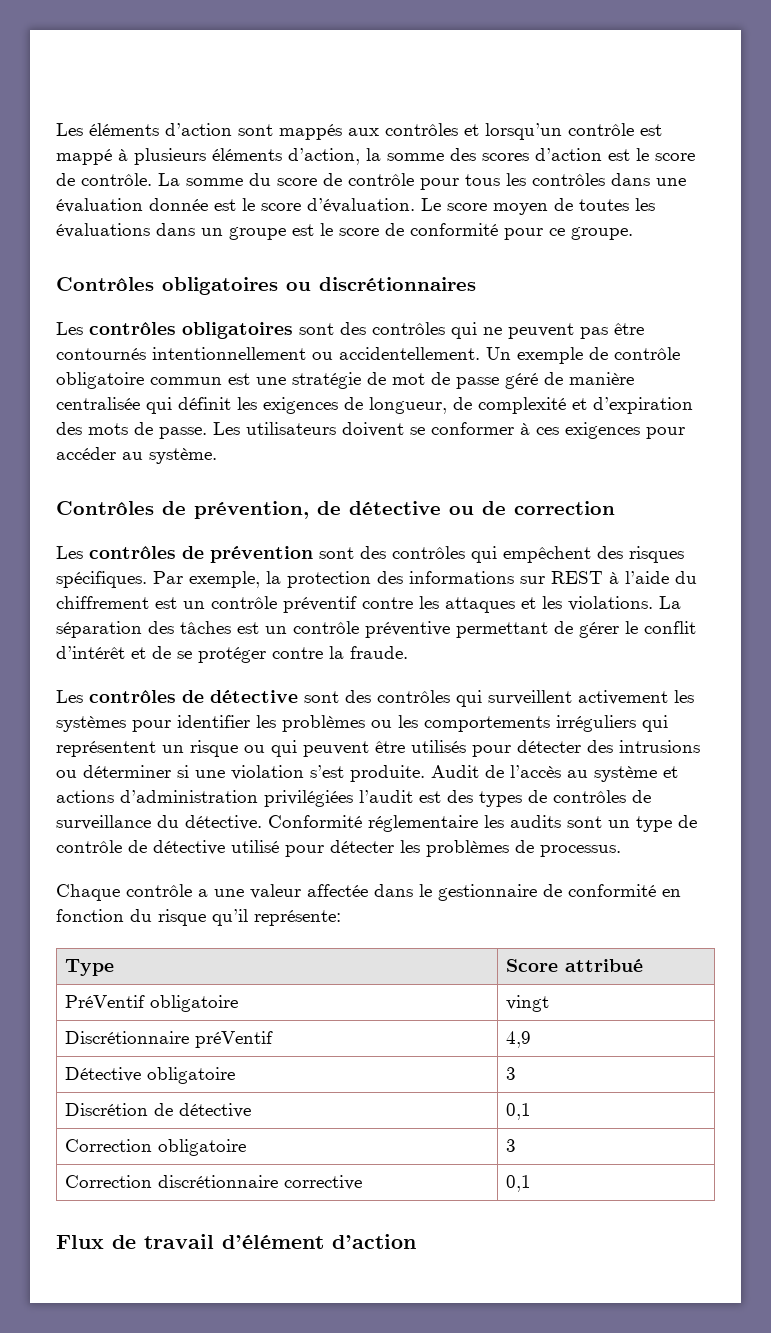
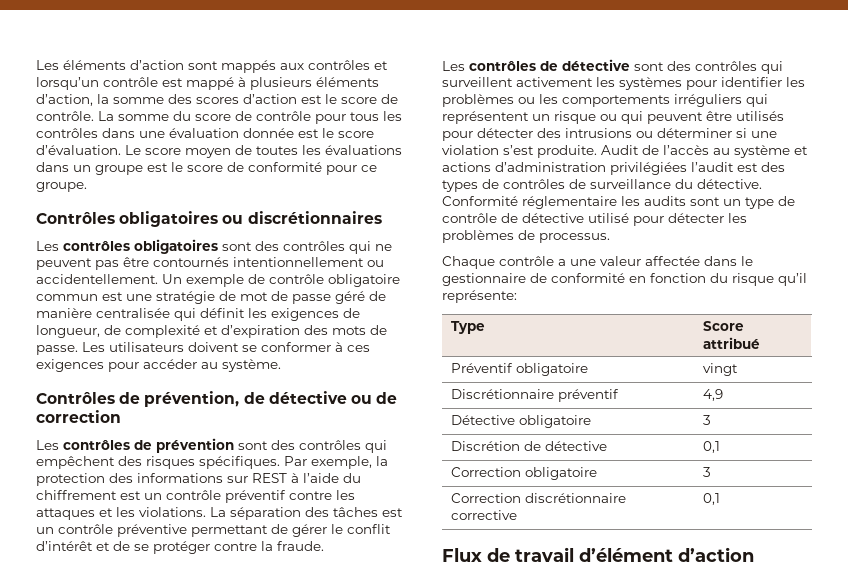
[64,995,145,1008] PréVentif -> [450,363,513,373] Préventif
[194,1031,273,1048] préVentif -> [557,389,619,402] préventif

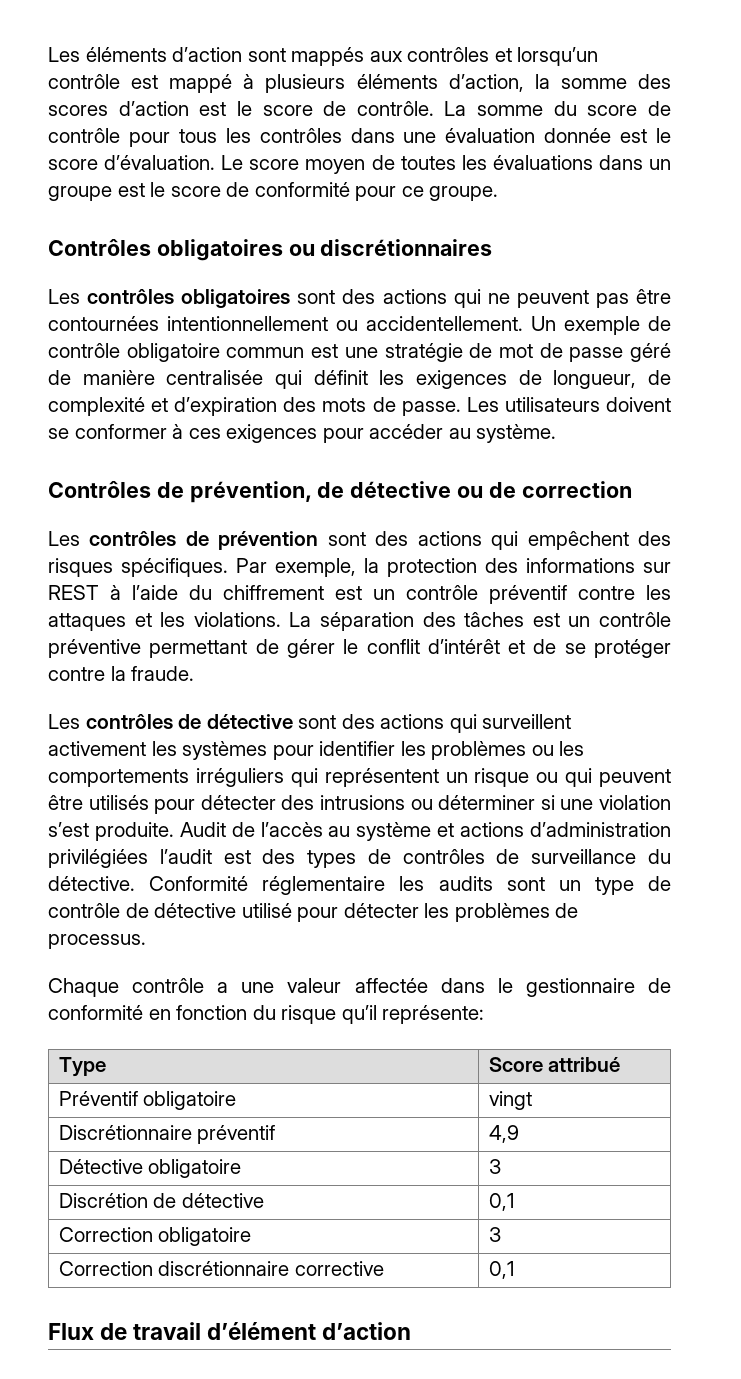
[283,241,345,251] contrôles -> [382,289,447,304] actions
[153,257,229,267] contournés -> [48,316,159,331] contournées
[299,440,361,450] contrôles -> [417,531,482,546] actions
[695,61,757,71] contrôles -> [380,714,445,729] actions

